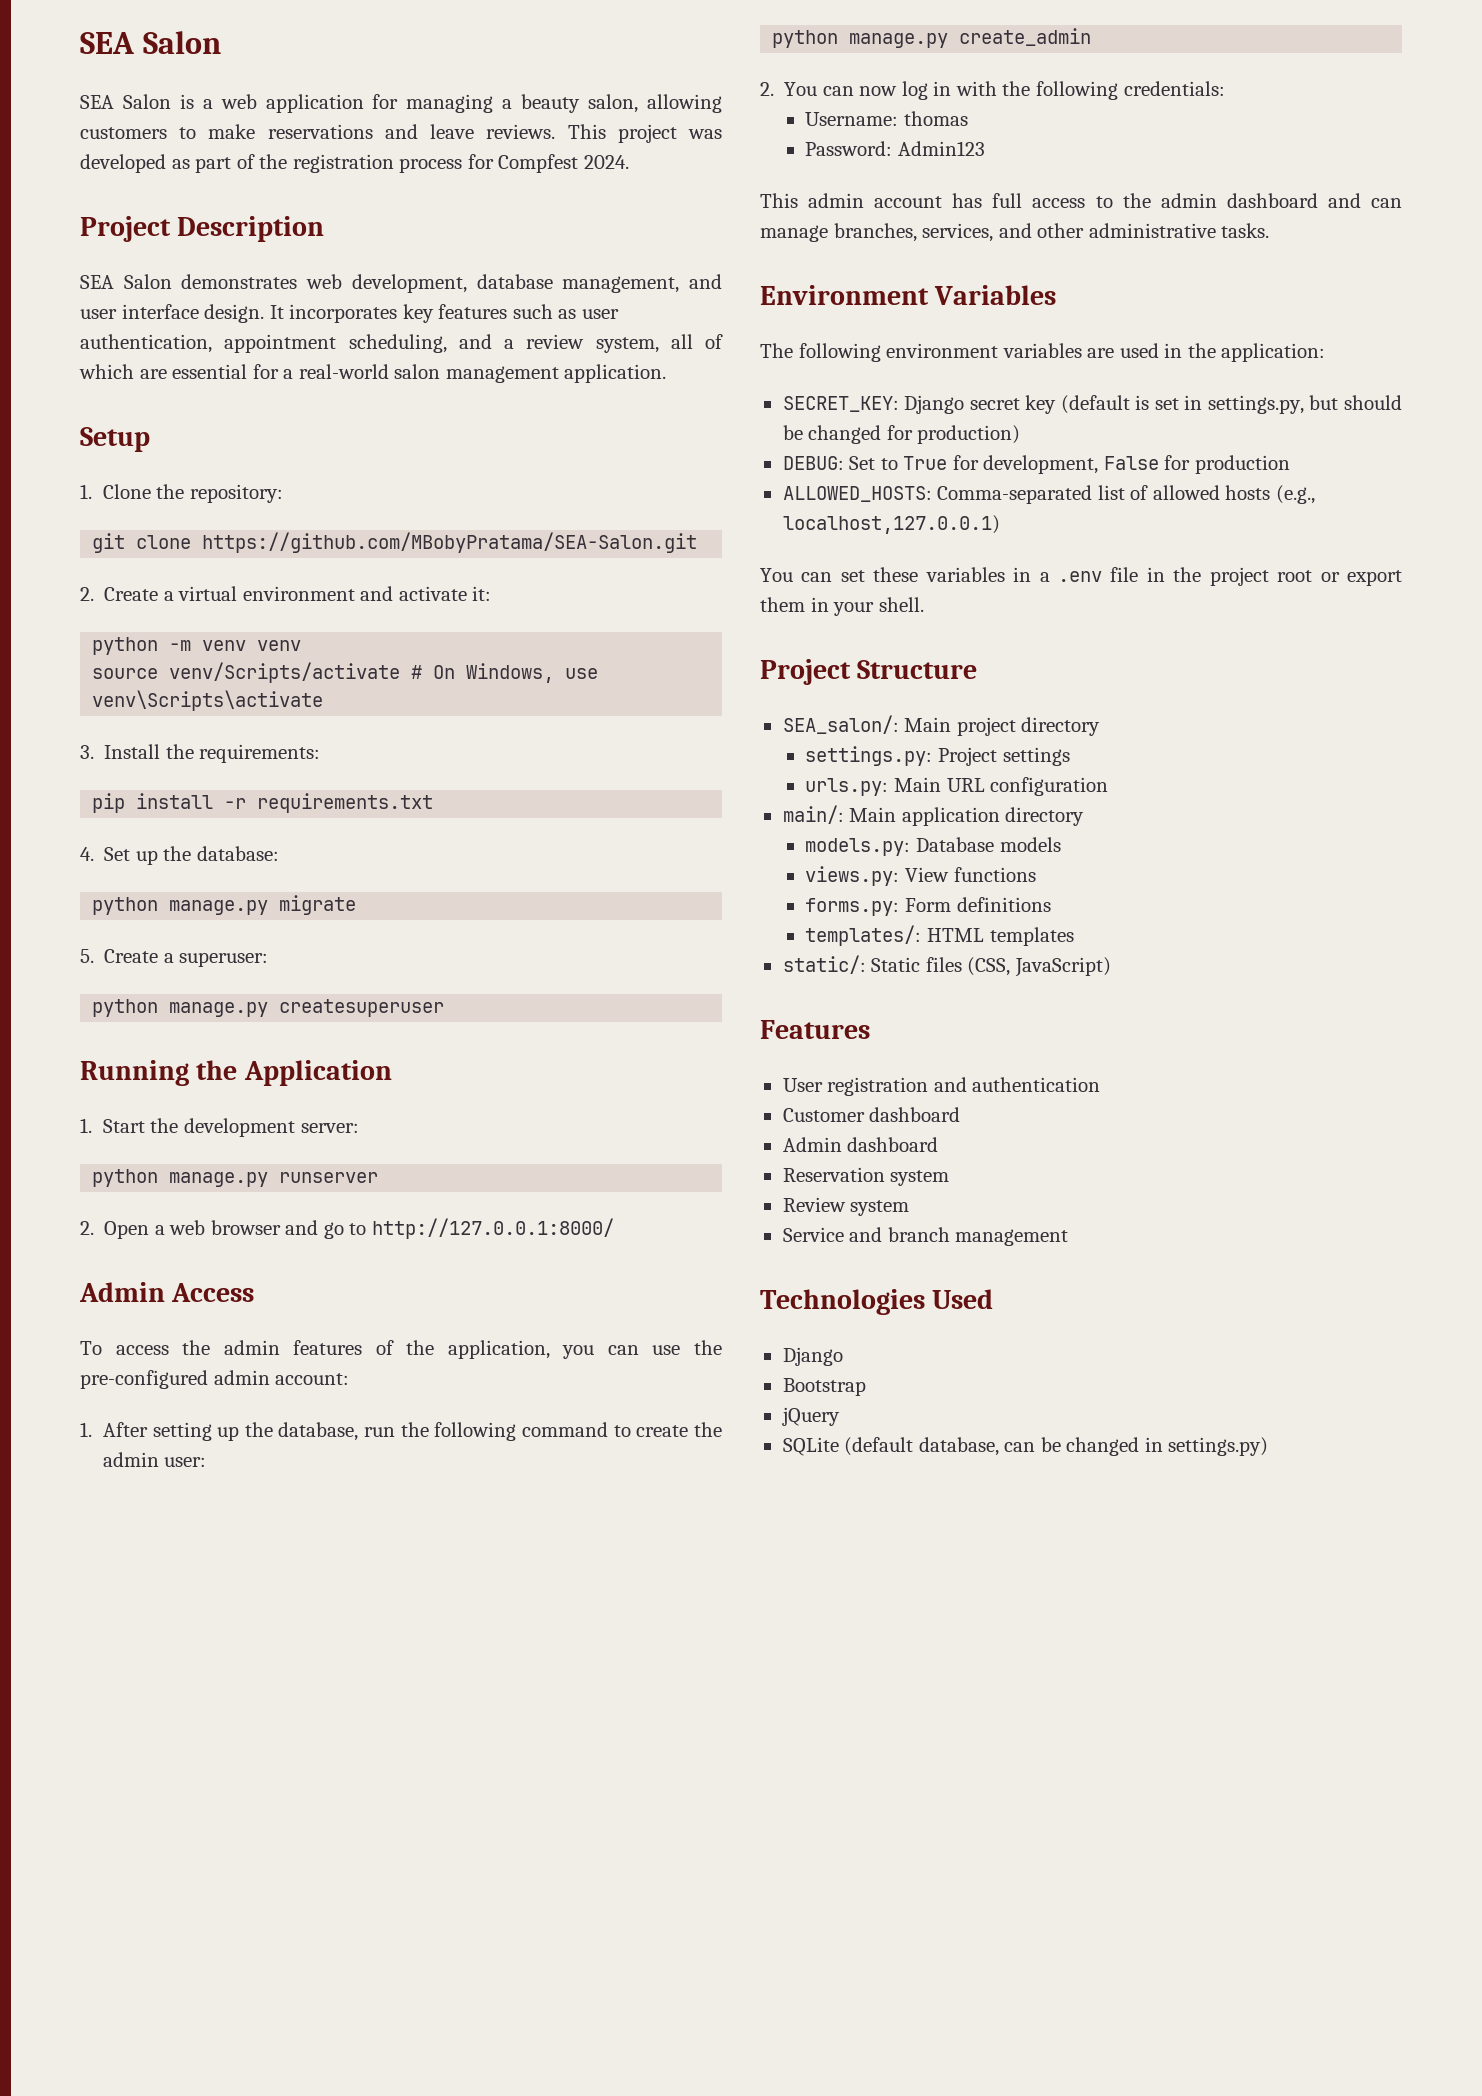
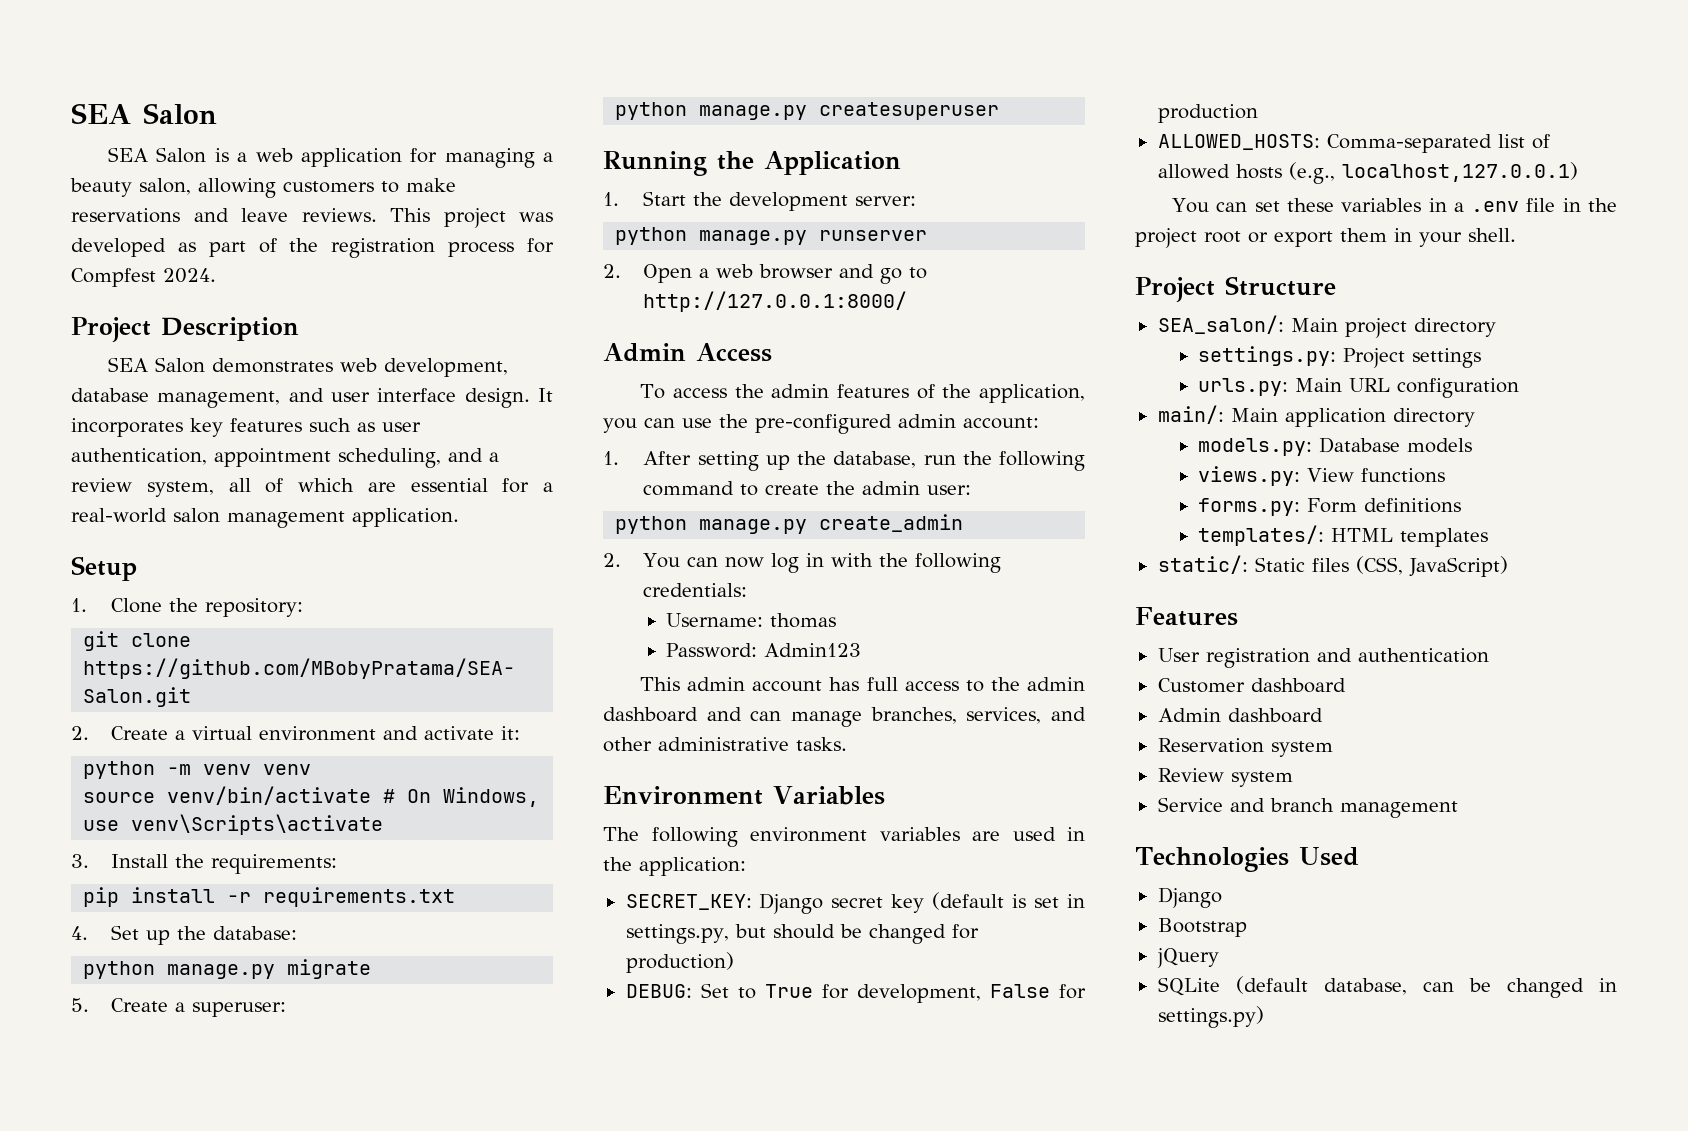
[169,662,401,683] venv/Scripts/activate -> [167,786,372,805] venv/bin/activate

